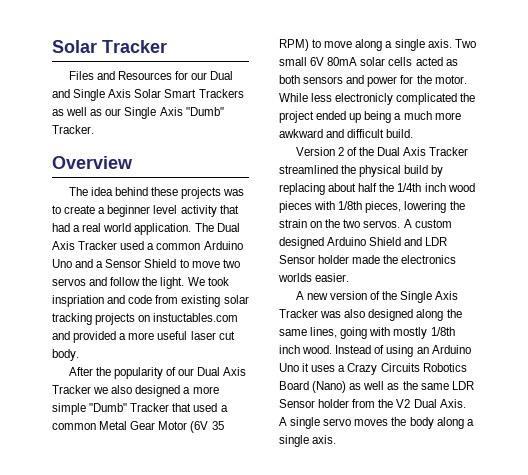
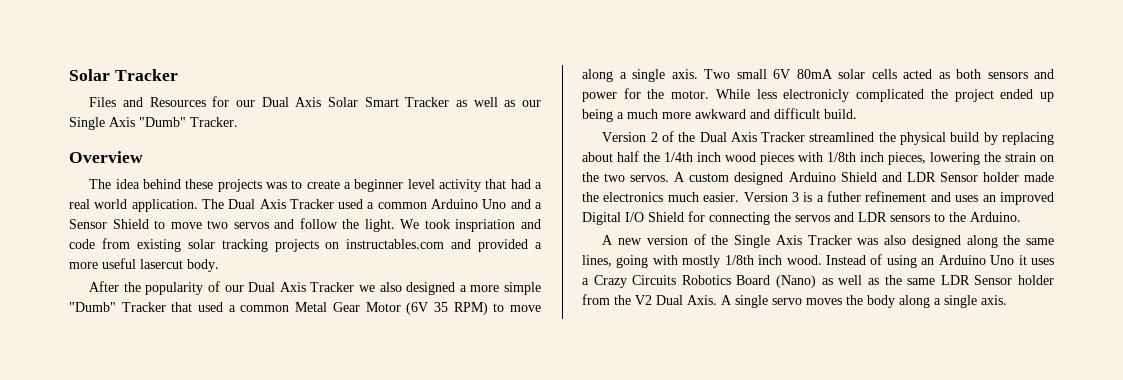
[52,89,106,101] and Single -> (289, 102) none
[198,89,244,98] Trackers -> [405,97,450,107] Tracker
[153,313,239,322] instuctables.com -> [346,239,445,249] instructables.com
[190,331,235,340] laser cut -> [140,259,183,269] lasercut
(363, 205) none -> [860,152,884,162] inch
[278,273,312,282] worlds -> [667,192,699,202] much
(350, 277) none -> [743,191,1054,205] [582,211,1021,225] Version 3 is a futher refinement and uses an improved Digital I/O Shield for connecting the servos and LDR sensors to the Arduino.

